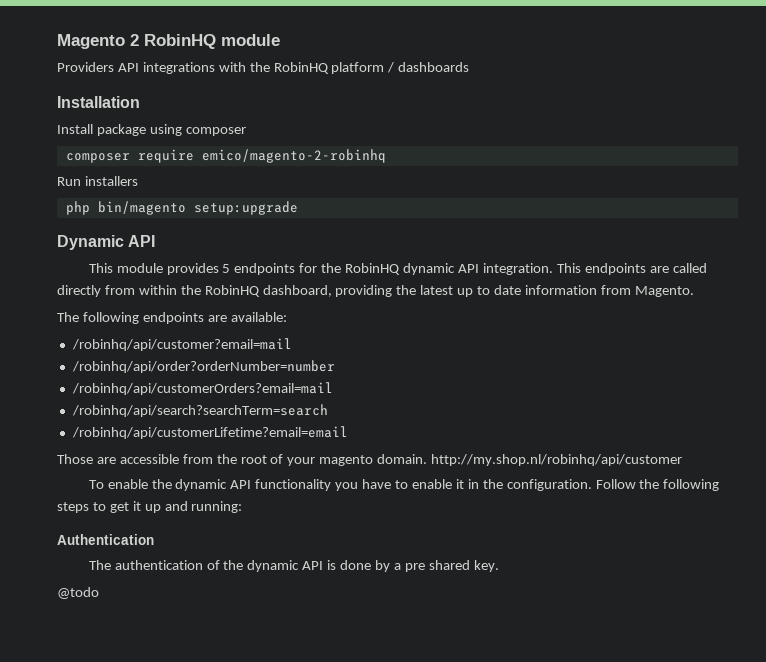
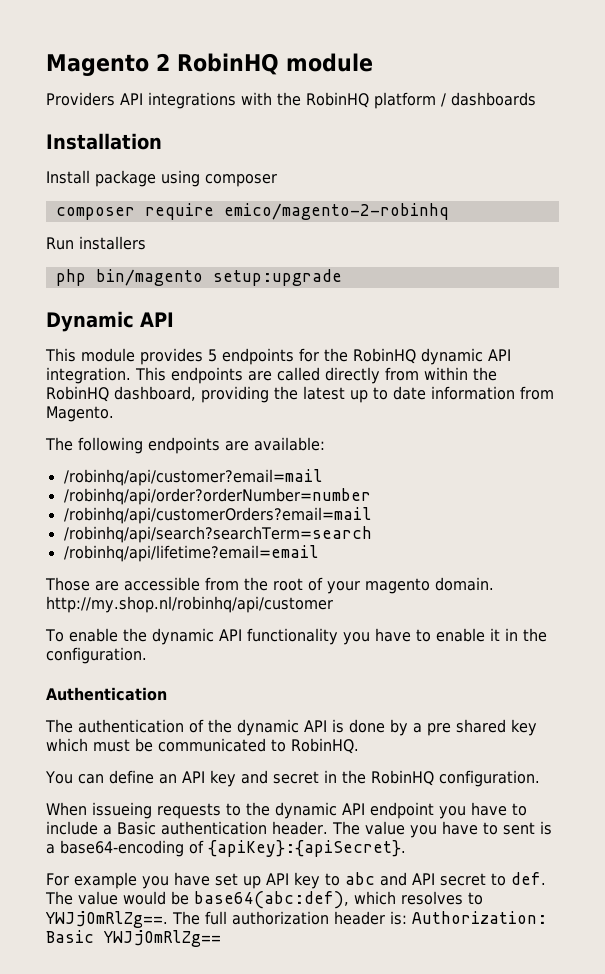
[71,426,348,439] /robinhq/api/customerLifetime?email=email -> [63,545,319,562] /robinhq/api/lifetime?email=email
[595,479,720,491] [57,501,243,513] Follow the following steps to get it up and running: -> (147, 655) none
[473,560,499,572] [57,587,99,599] key. // @todo -> [511,719,537,736] [46,738,359,754] [45,770,540,787] [46,802,527,819] [46,821,552,838] [46,840,406,857] [46,872,546,889] [45,891,483,909] [45,911,547,928] [46,930,221,947] key which must be communicated to RobinHQ. // You can define an API key and secret in the RobinHQ configuration. // When issueing requests to the dynamic API endpoint you have to include a Basic authentication header. The value you have to sent is a base64-encoding of {apiKey}:{apiSecret}. // For example you have set up API key to abc and API secret to def. The value would be base64(abc:def), which resolves to YWJjOmRlZg==. The full authorization header is: Authorization: Basic YWJjOmRlZg==

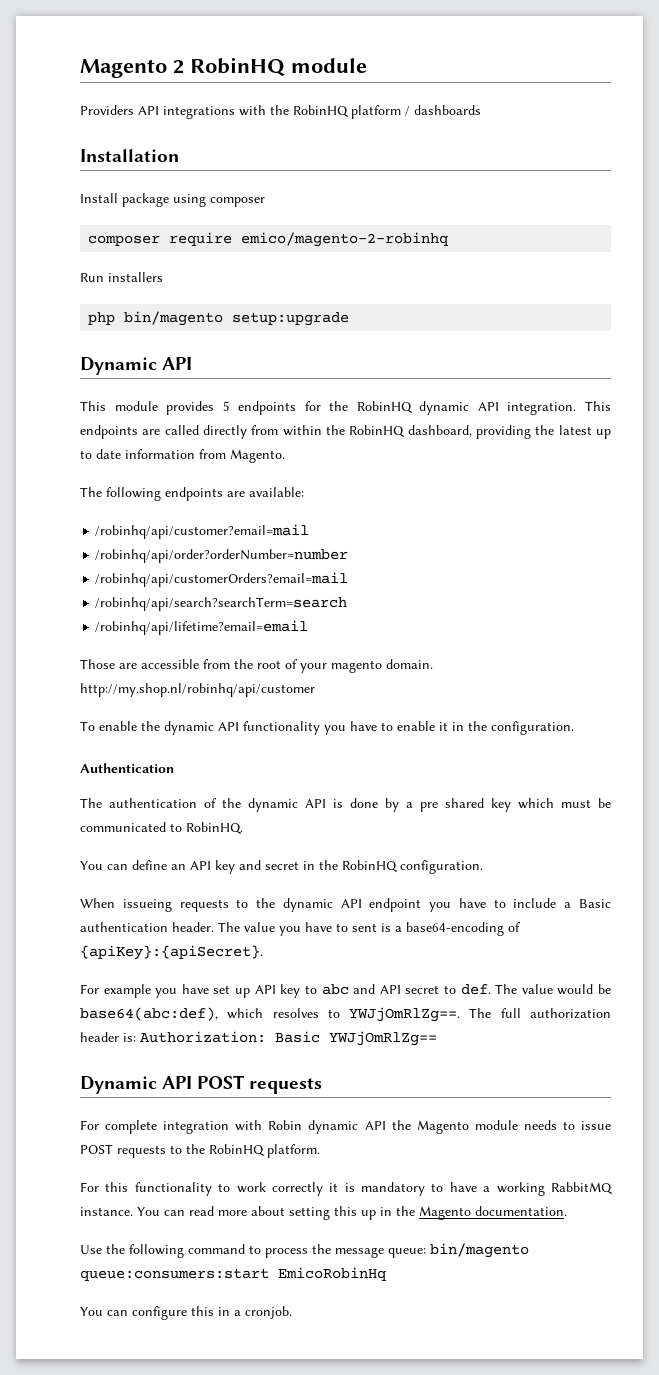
(221, 938) none -> [80,1075,323,1094] [80,1120,611,1134] [80,1144,320,1158] [80,1182,613,1196] [80,1206,567,1220] [80,1243,529,1258] [80,1267,386,1281] [80,1306,292,1320] // Dynamic API POST requests // For complete integration with Robin dynamic API the Magento module needs to issue POST requests to the RobinHQ platform. // For this functionality to work correctly it is mandatory to have a working RabbitMQ instance. You can read more about setting this up in the Magento documentation. // Use the following command to process the message queue: bin/magento queue:consumers:start EmicoRobinHq // You can configure this in a cronjob.

